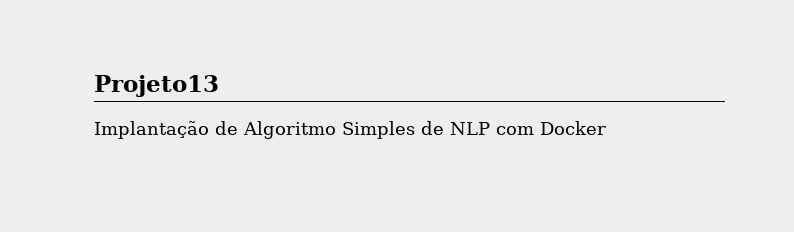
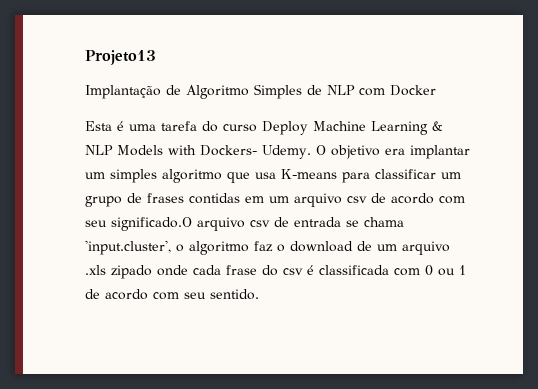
(606, 128) none -> [85,121,443,135] [85,145,470,159] [85,169,461,183] [85,193,465,207] [85,217,404,231] [85,240,450,255] [85,265,466,279] [85,289,259,300] // Esta é uma tarefa do curso Deploy Machine Learning & NLP Models with Dockers- Udemy. O objetivo era implantar um simples algoritmo que usa K-means para classificar um grupo de frases contidas em um arquivo csv de acordo com seu significado.O arquivo csv de entrada se chama 'input.cluster', o algoritmo faz o download de um arquivo .xls zipado onde cada frase do csv é classificada com 0 ou 1 de acordo com seu sentido.

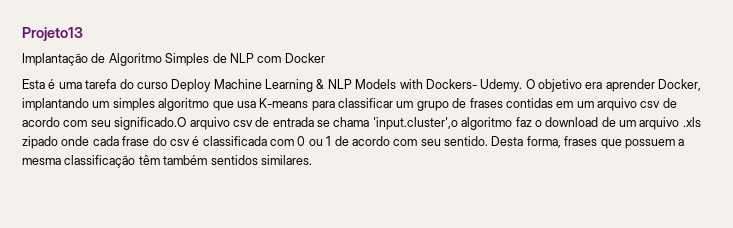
[409,145,470,159] implantar -> [605,79,702,92] [22,98,89,111] aprender Docker, implantando
[85,240,184,255] 'input.cluster', o -> [372,117,458,130] 'input.cluster',o
(259, 294) none -> [491,136,685,149] [22,155,312,168] Desta forma, frases que possuem a mesma classificação têm também sentidos similares.

